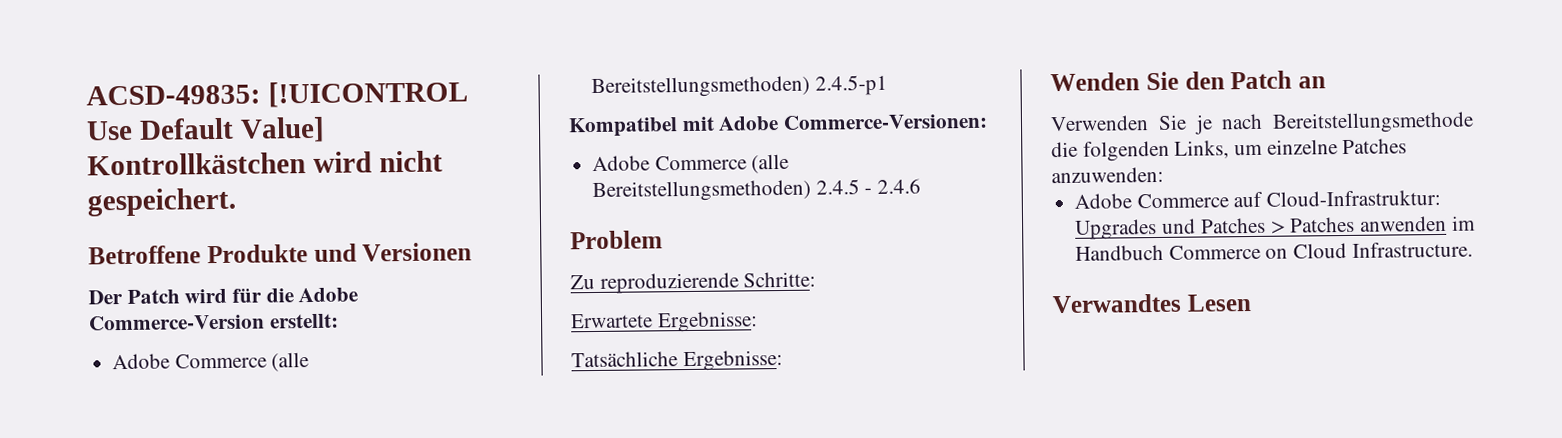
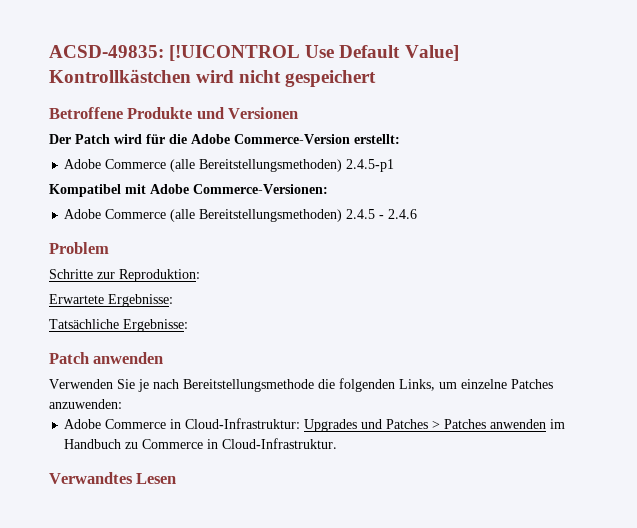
[87,187,236,217] gespeichert. -> [285,70,377,87] gespeichert
[570,271,817,294] Zu reproduzierende Schritte: -> [49,269,200,282] Schritte zur Reproduktion:
[1050,70,1326,92] Wenden Sie den Patch an -> [49,352,164,364] Patch anwenden
[1233,191,1264,208] auf -> [170,419,182,429] in
[1168,241,1473,260] Commerce on Cloud Infrastructure. -> [125,438,338,449] zu Commerce in Cloud-Infrastruktur.

